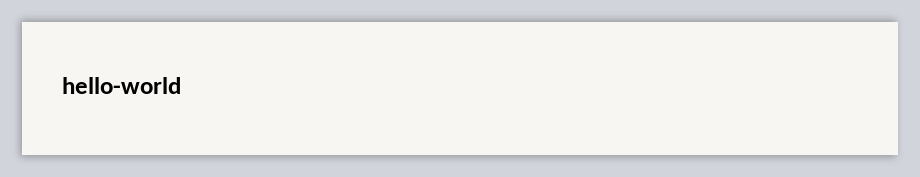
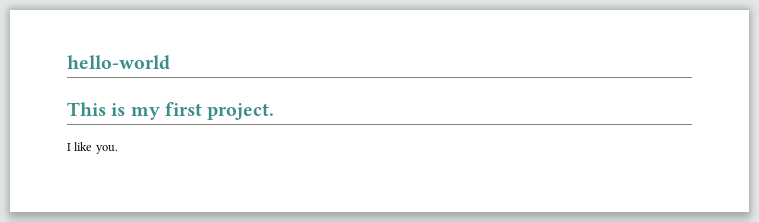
(181, 85) none -> [67,102,275,120] [67,142,118,154] // This is my first project. // I like you.

